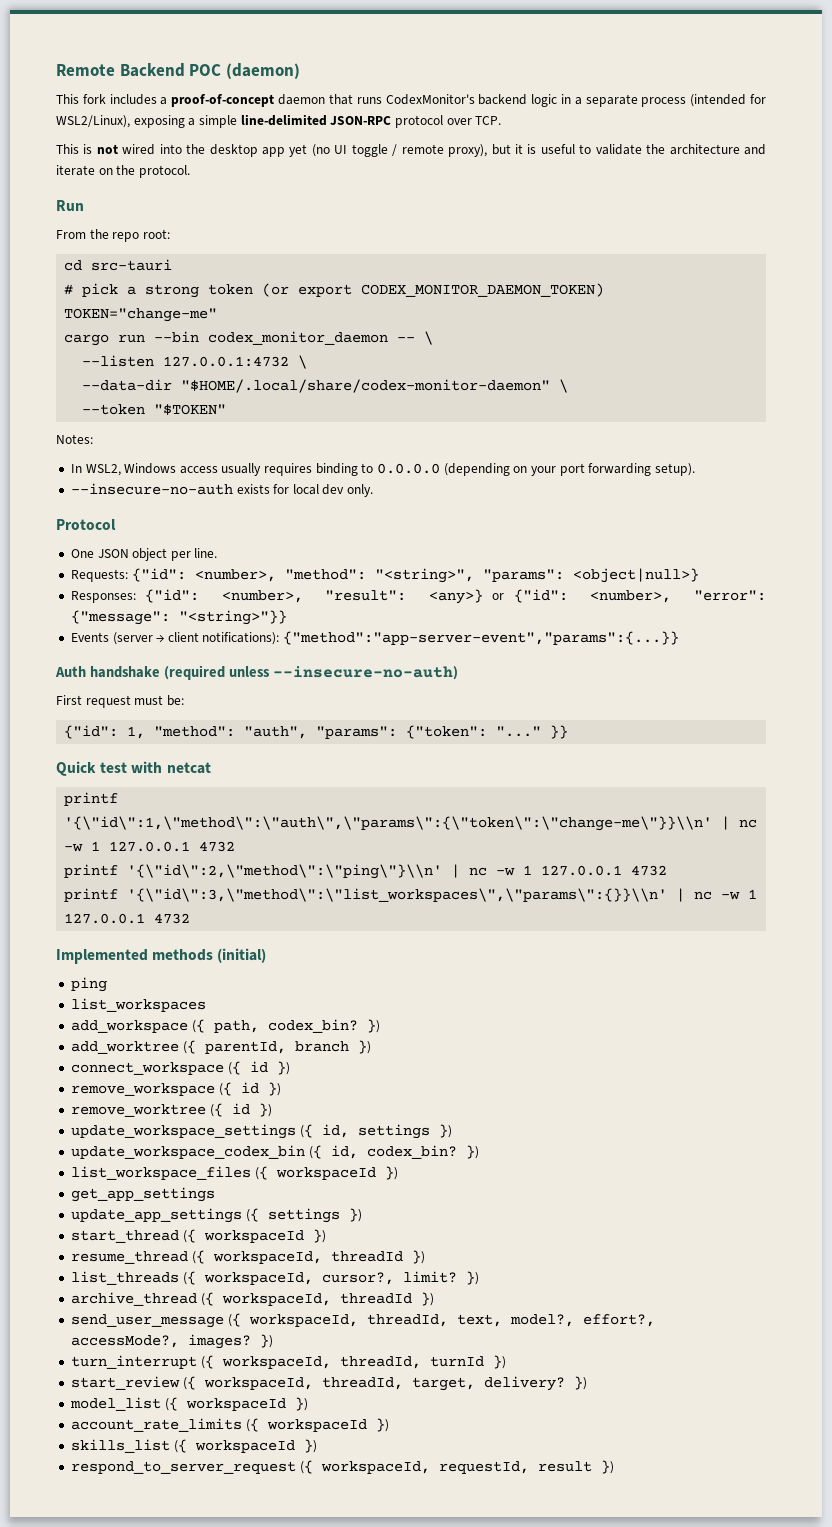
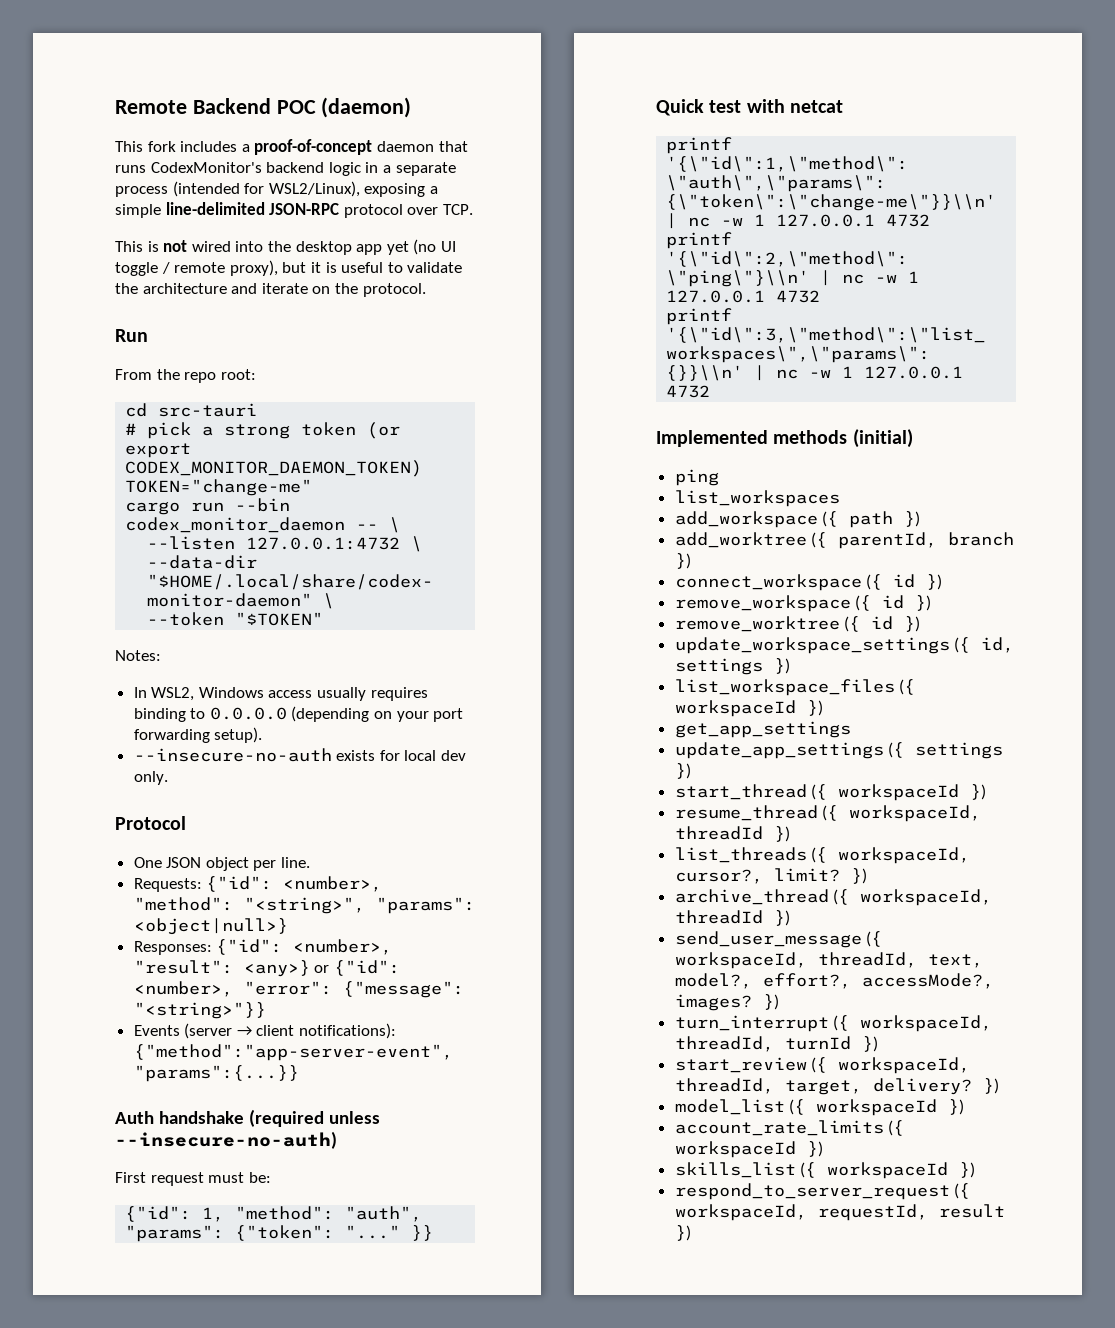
[213,1019,358,1033] path, codex_bin? -> [849,511,894,528] path
[70,1145,479,1159] // update_workspace_codex_bin ({ id, codex_bin? }) -> (790, 666) none

